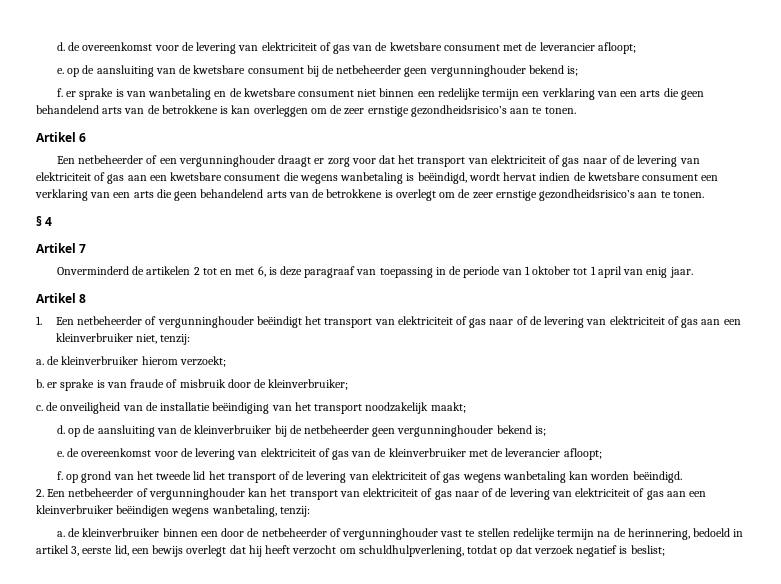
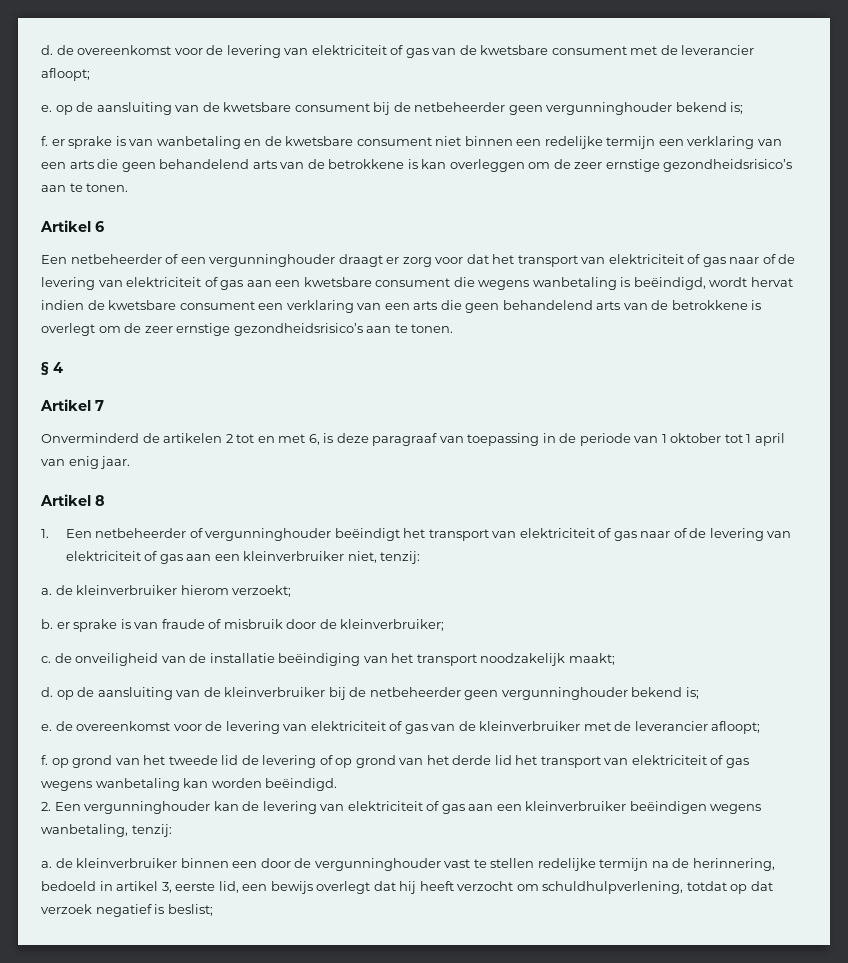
[208,471,347,483] het transport of de levering -> [241,755,601,768] de levering of op grond van het derde lid het transport
[68,488,494,500] netbeheerder of vergunninghouder kan het transport van elektriciteit of gas naar of -> [84,801,239,814] vergunninghouder kan
[261,528,341,537] netbeheerder of -> (312, 863) none

